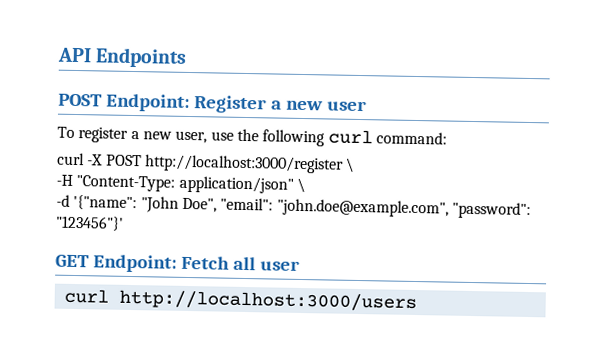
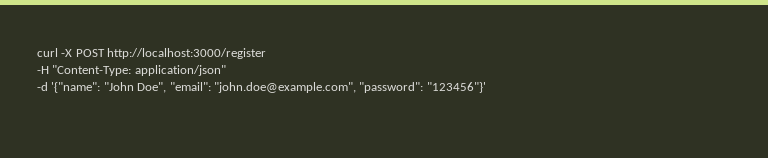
[57,47,188,68] [58,93,367,114] [57,126,447,147] API Endpoints // POST Endpoint: Register a new user // To register a new user, use the following curl command: // -> (37, 52) none
[345,157,356,172] \ -> (267, 53) none
[296,177,306,193] \ -> (226, 70) none
[55,254,300,273] [63,288,417,313] // GET Endpoint: Fetch all user // curl http://localhost:3000/users -> (486, 87) none

